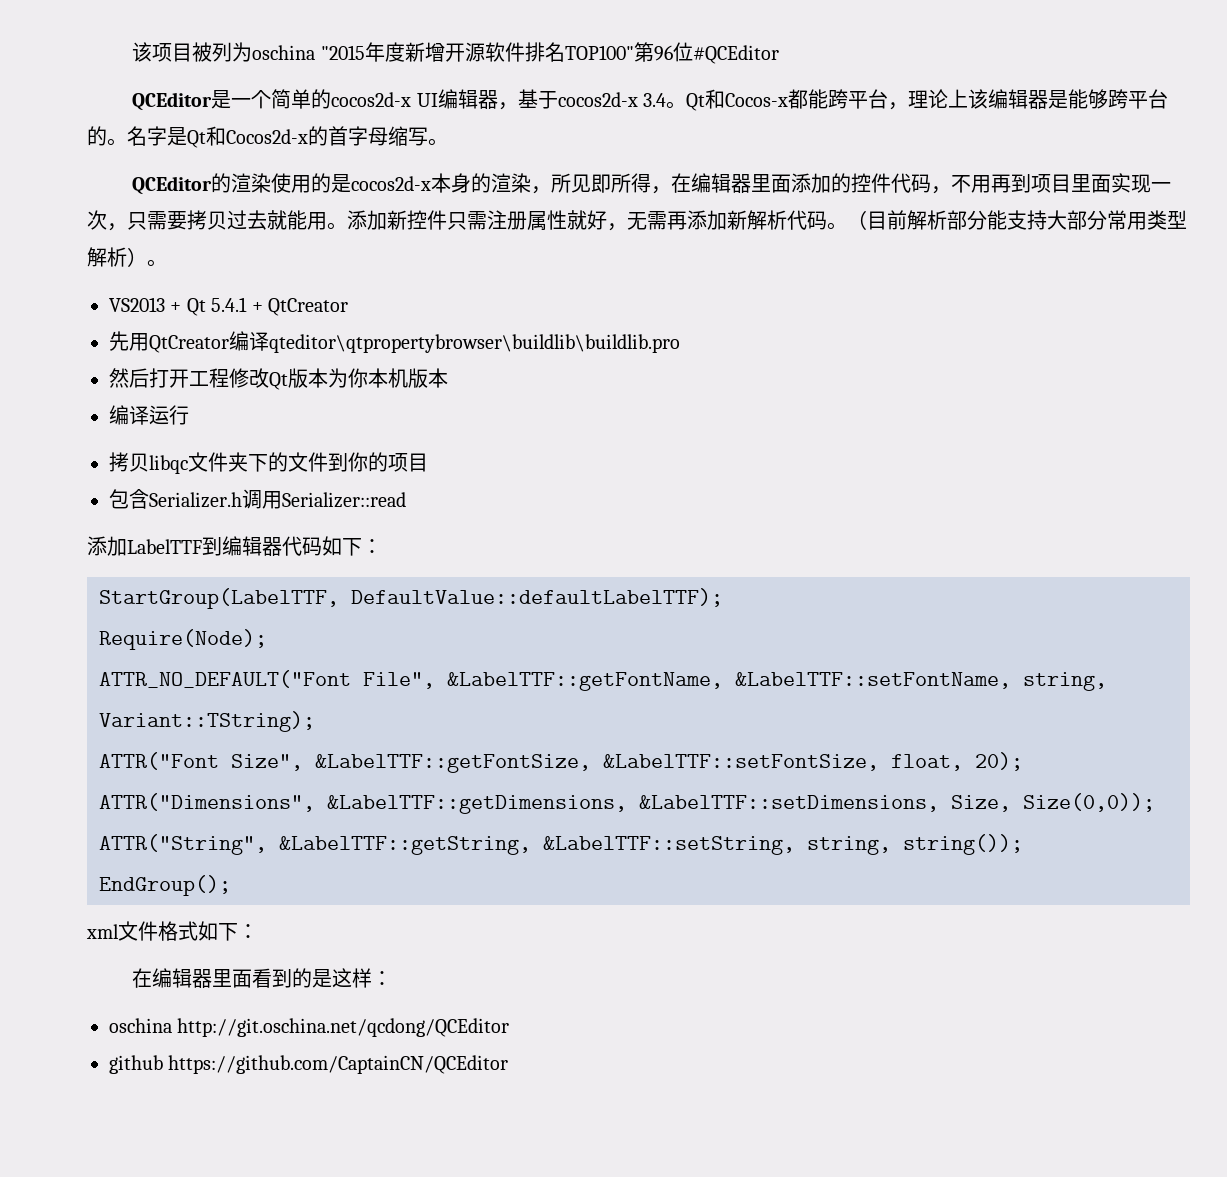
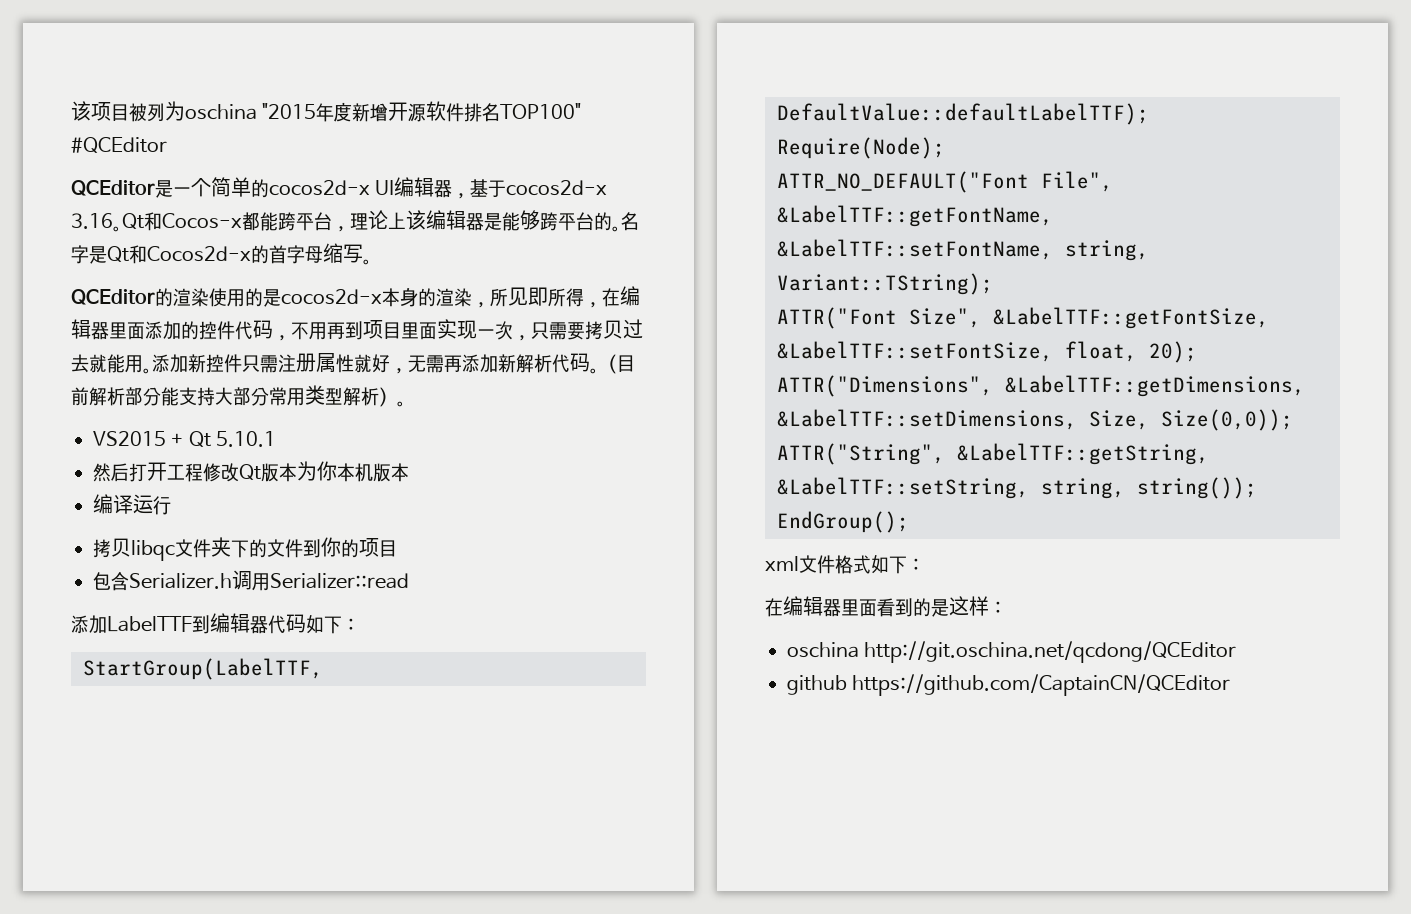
[633,42,693,62] 第96位 -> (582, 111) none
[643,93,667,107] 3.4 -> [71,213,113,229] 3.16
[109,297,165,312] VS2013 -> [93,431,166,446] VS2015
[211,297,348,316] [109,331,680,353] 5.4.1 + QtCreator // 先用QtCreator编译qteditor\qtpropertybrowser\buildlib\buildlib.pro -> [216,431,277,447] 5.10.1

